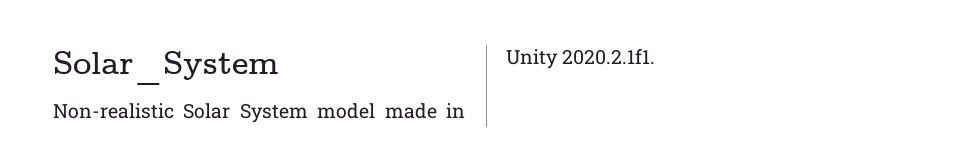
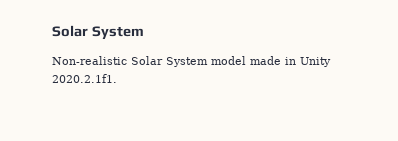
[53,51,279,85] Solar_System -> [52,25,144,40] Solar System

